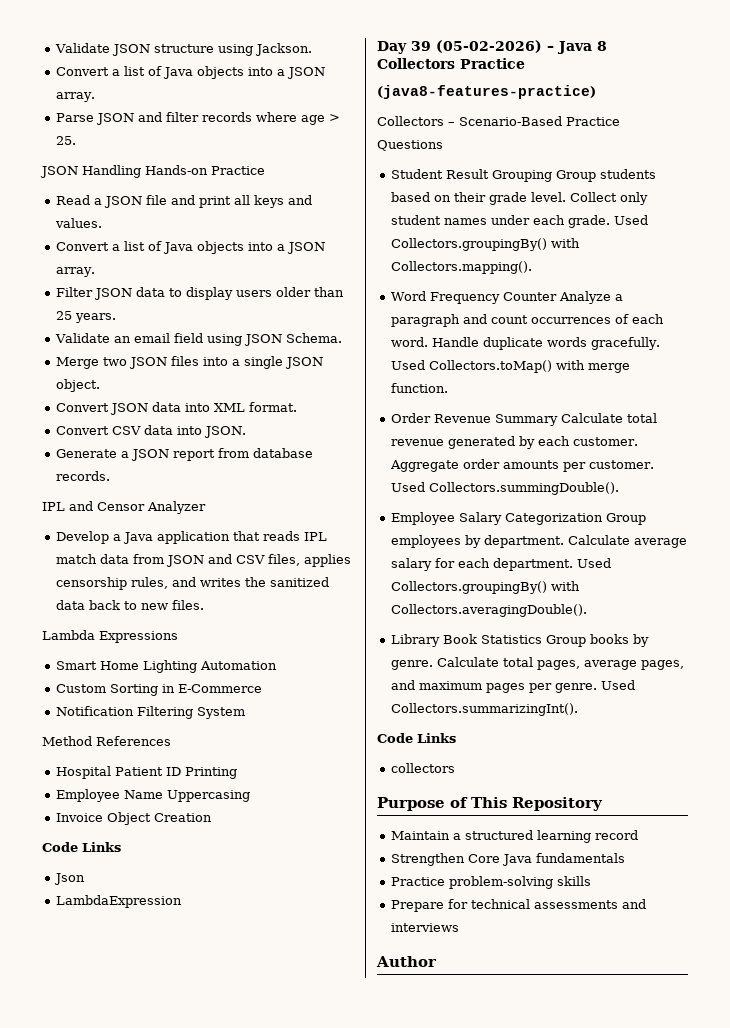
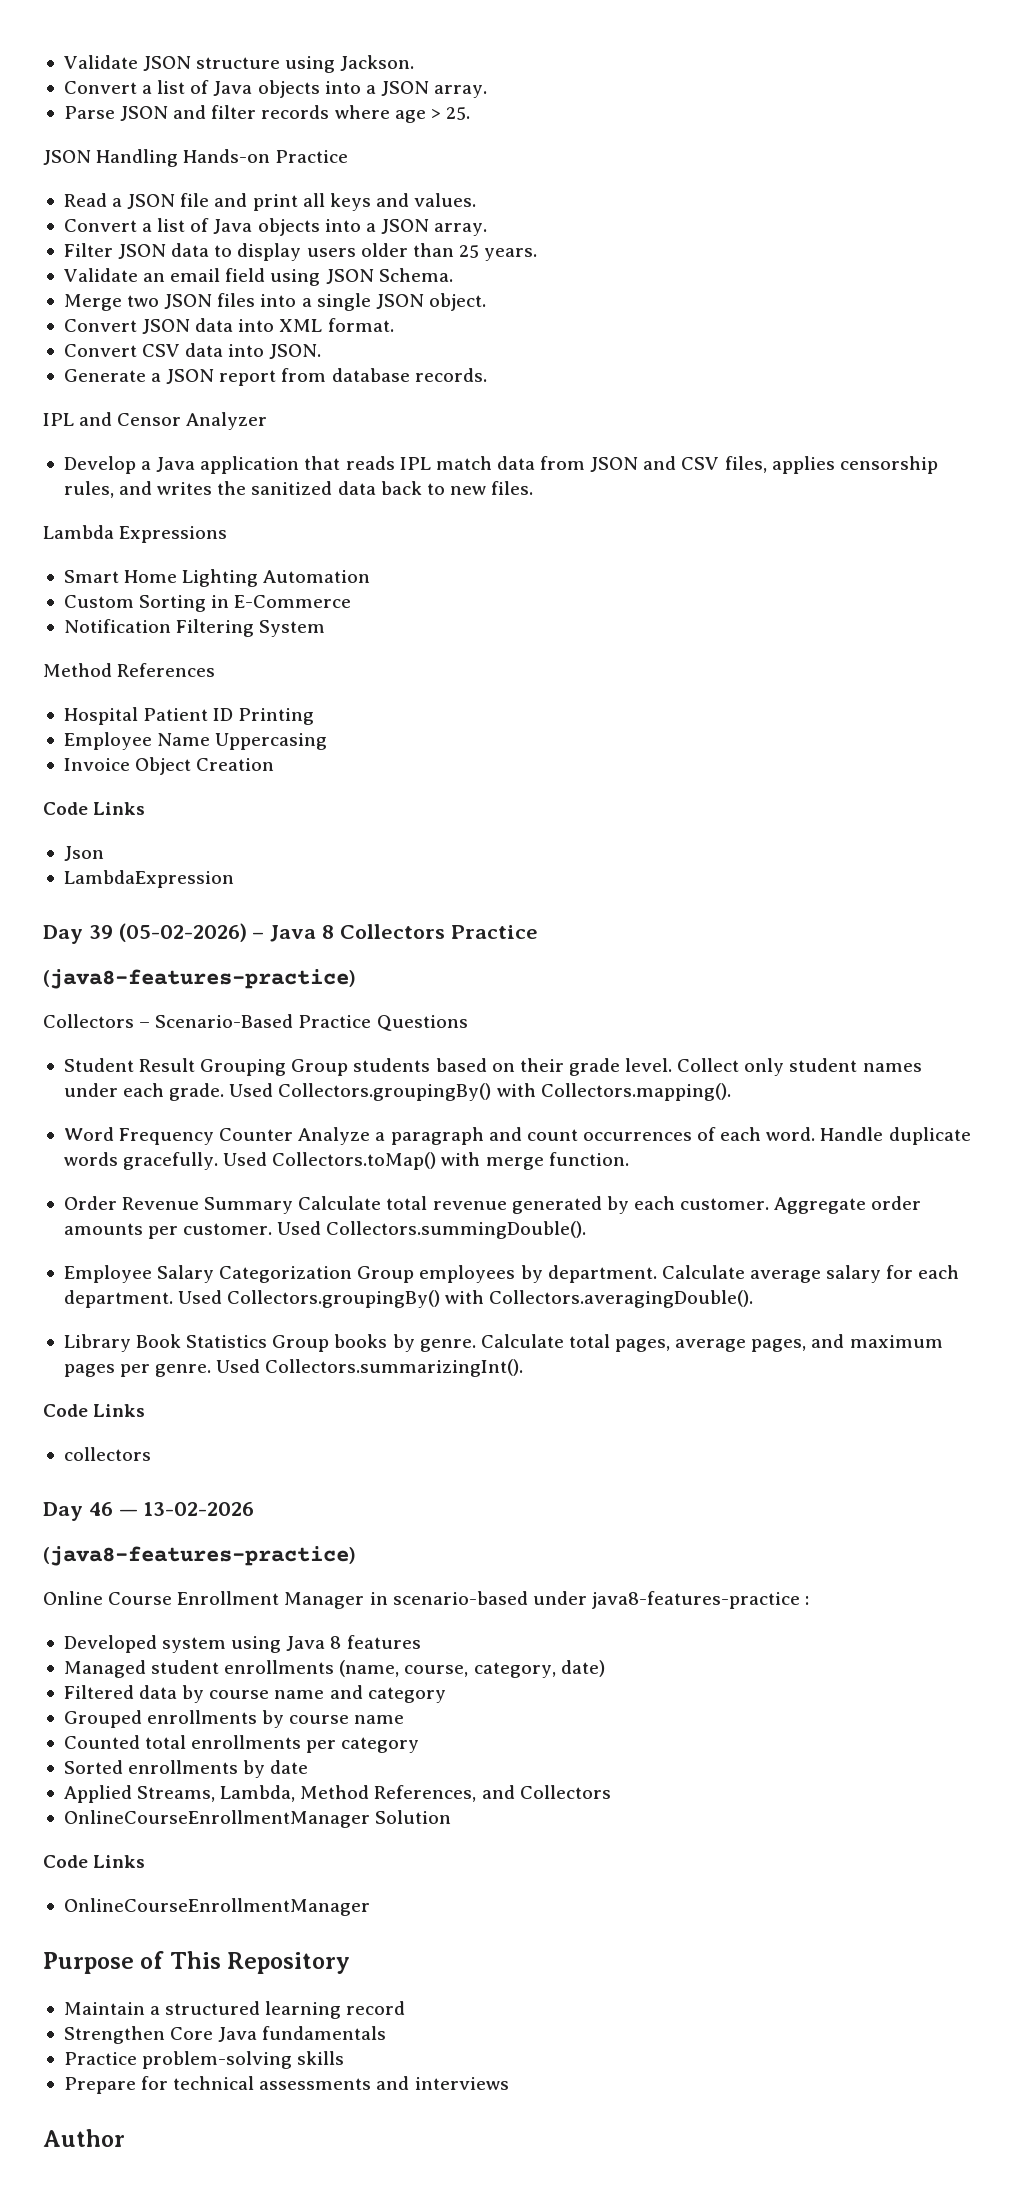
(456, 768) none -> [43,1502,255,1521] [43,1546,356,1566] [43,1591,810,1609] [63,1635,421,1653] [63,1660,605,1678] [63,1685,446,1703] [63,1710,405,1728] [63,1735,420,1753] [63,1760,309,1778] [63,1785,611,1803] [63,1810,452,1828] [43,1855,146,1868] [63,1898,370,1916] // Day 46 — 13-02-2026 // (java8-features-practice) // Online Course Enrollment Manager in scenario-based under java8-features-practice : // Developed system using Java 8 features // Managed student enrollments (name, course, category, date) // Filtered data by course name and category // Grouped enrollments by course name // Counted total enrollments per category // Sorted enrollments by date // Applied Streams, Lambda, Method References, and Collectors // OnlineCourseEnrollmentManager Solution // Code Links // OnlineCourseEnrollmentManager

